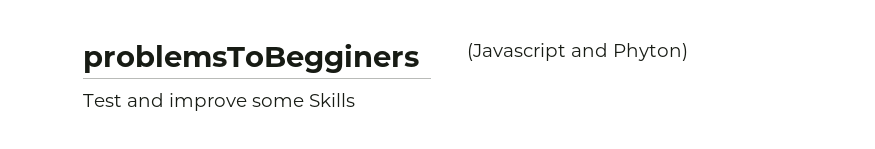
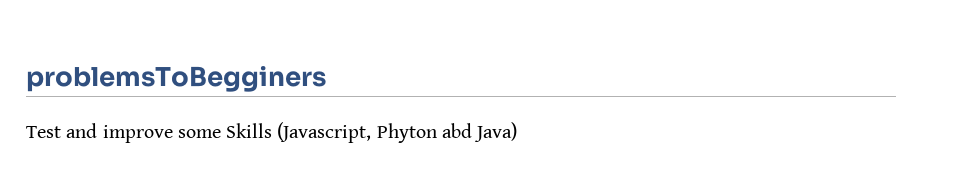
[467,43,688,61] (Javascript and Phyton) -> [277,122,518,143] (Javascript, Phyton abd Java)

